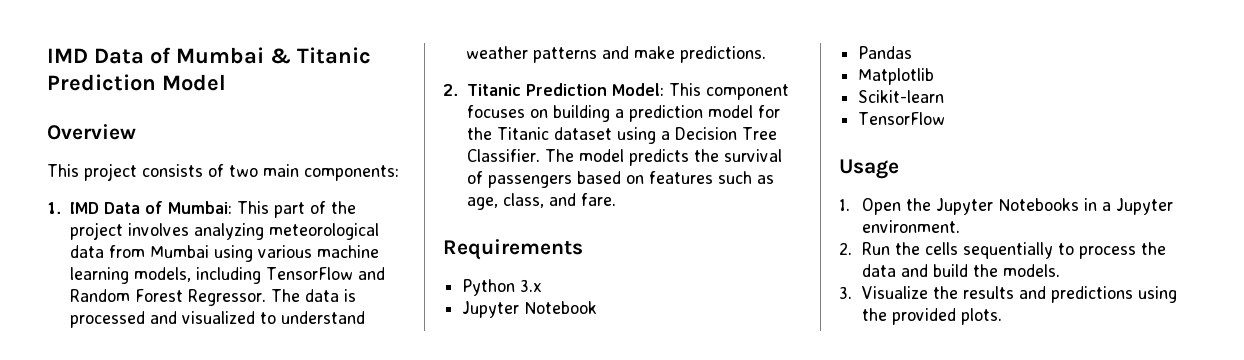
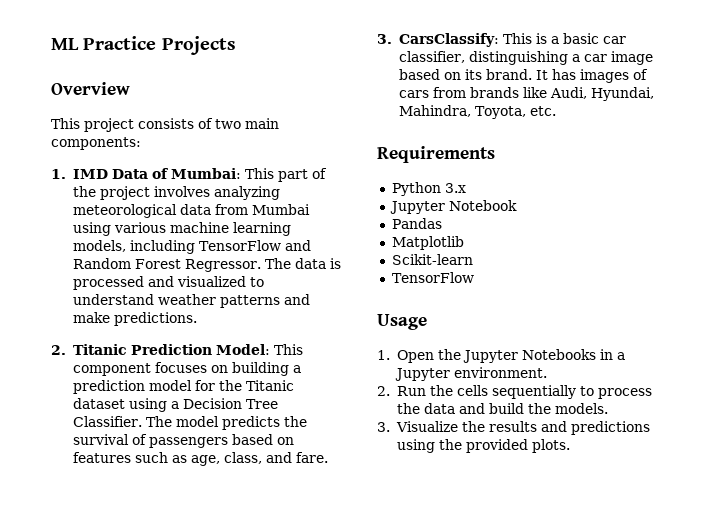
[47,47,371,64] [47,74,226,91] IMD Data of Mumbai & Titanic Prediction Model -> [51,36,236,55] ML Practice Projects
(616, 199) none -> [377,33,626,47] [398,51,653,65] [398,69,648,83] [398,87,654,101] [398,105,556,119] // 3. CarsClassify: This is a basic car classifier, distinguishing a car image based on its brand. It has images of cars from brands like Audi, Hyundai, Mahindra, Toyota, etc.

